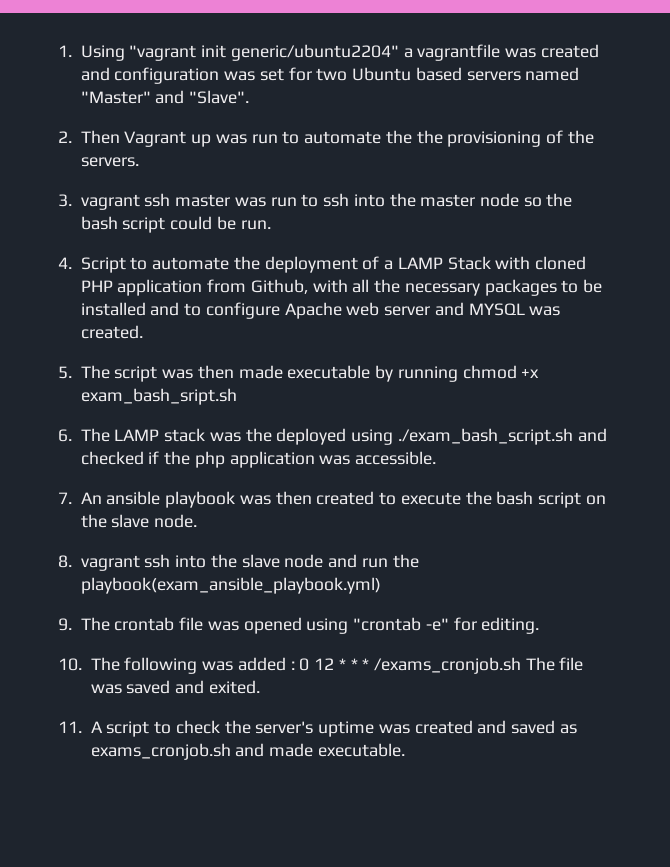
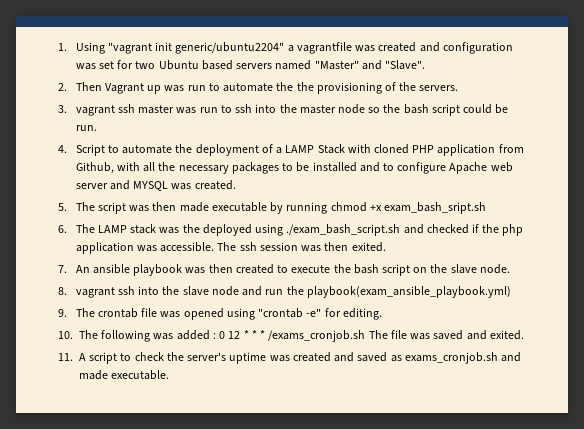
(437, 458) none -> [217,242,386,252] The ssh session was then exited.

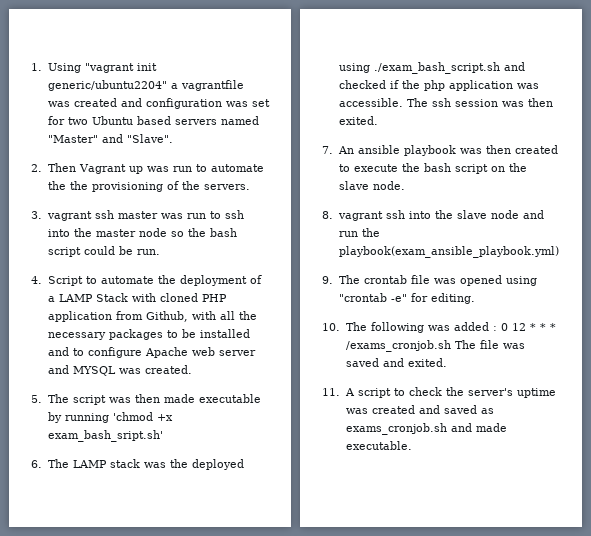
[330,202,487,214] chmod +x exam_bash_sript.sh -> [112,412,173,421] [47,430,163,442] 'chmod +x exam_bash_sript.sh'

